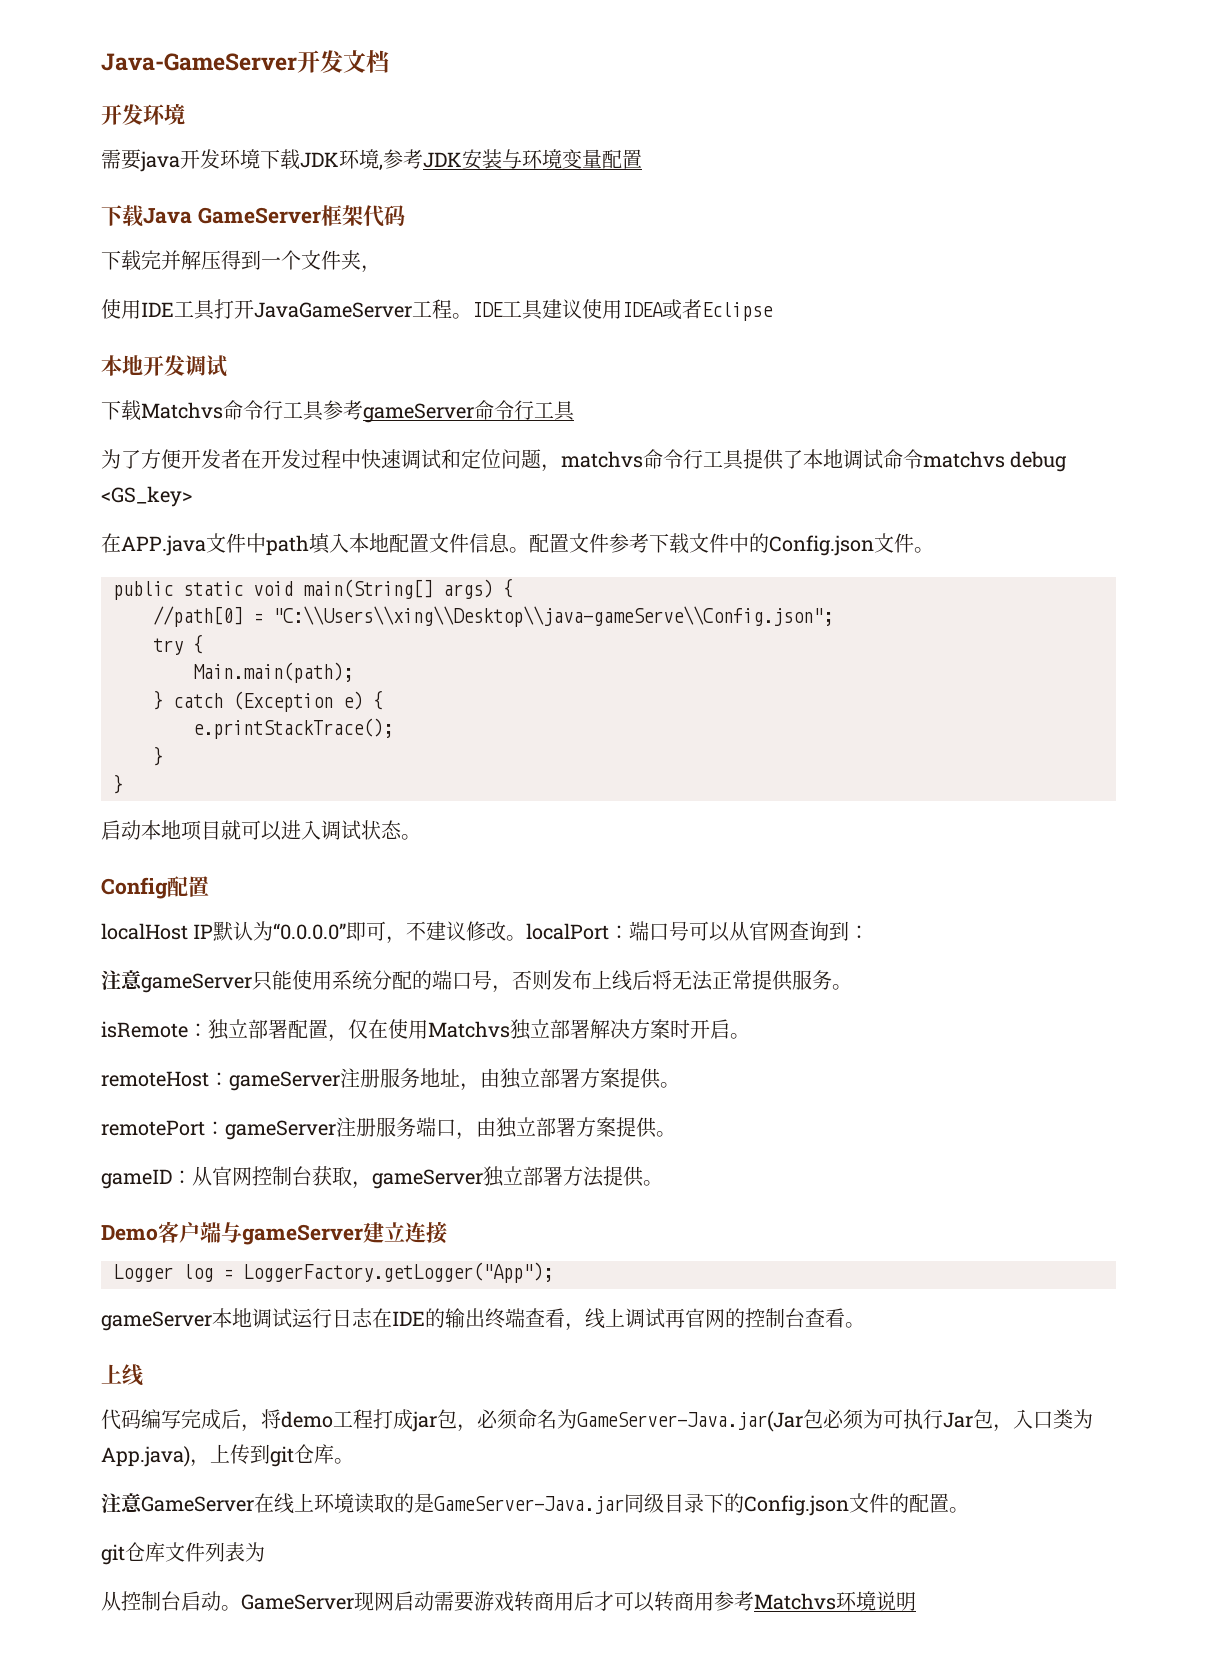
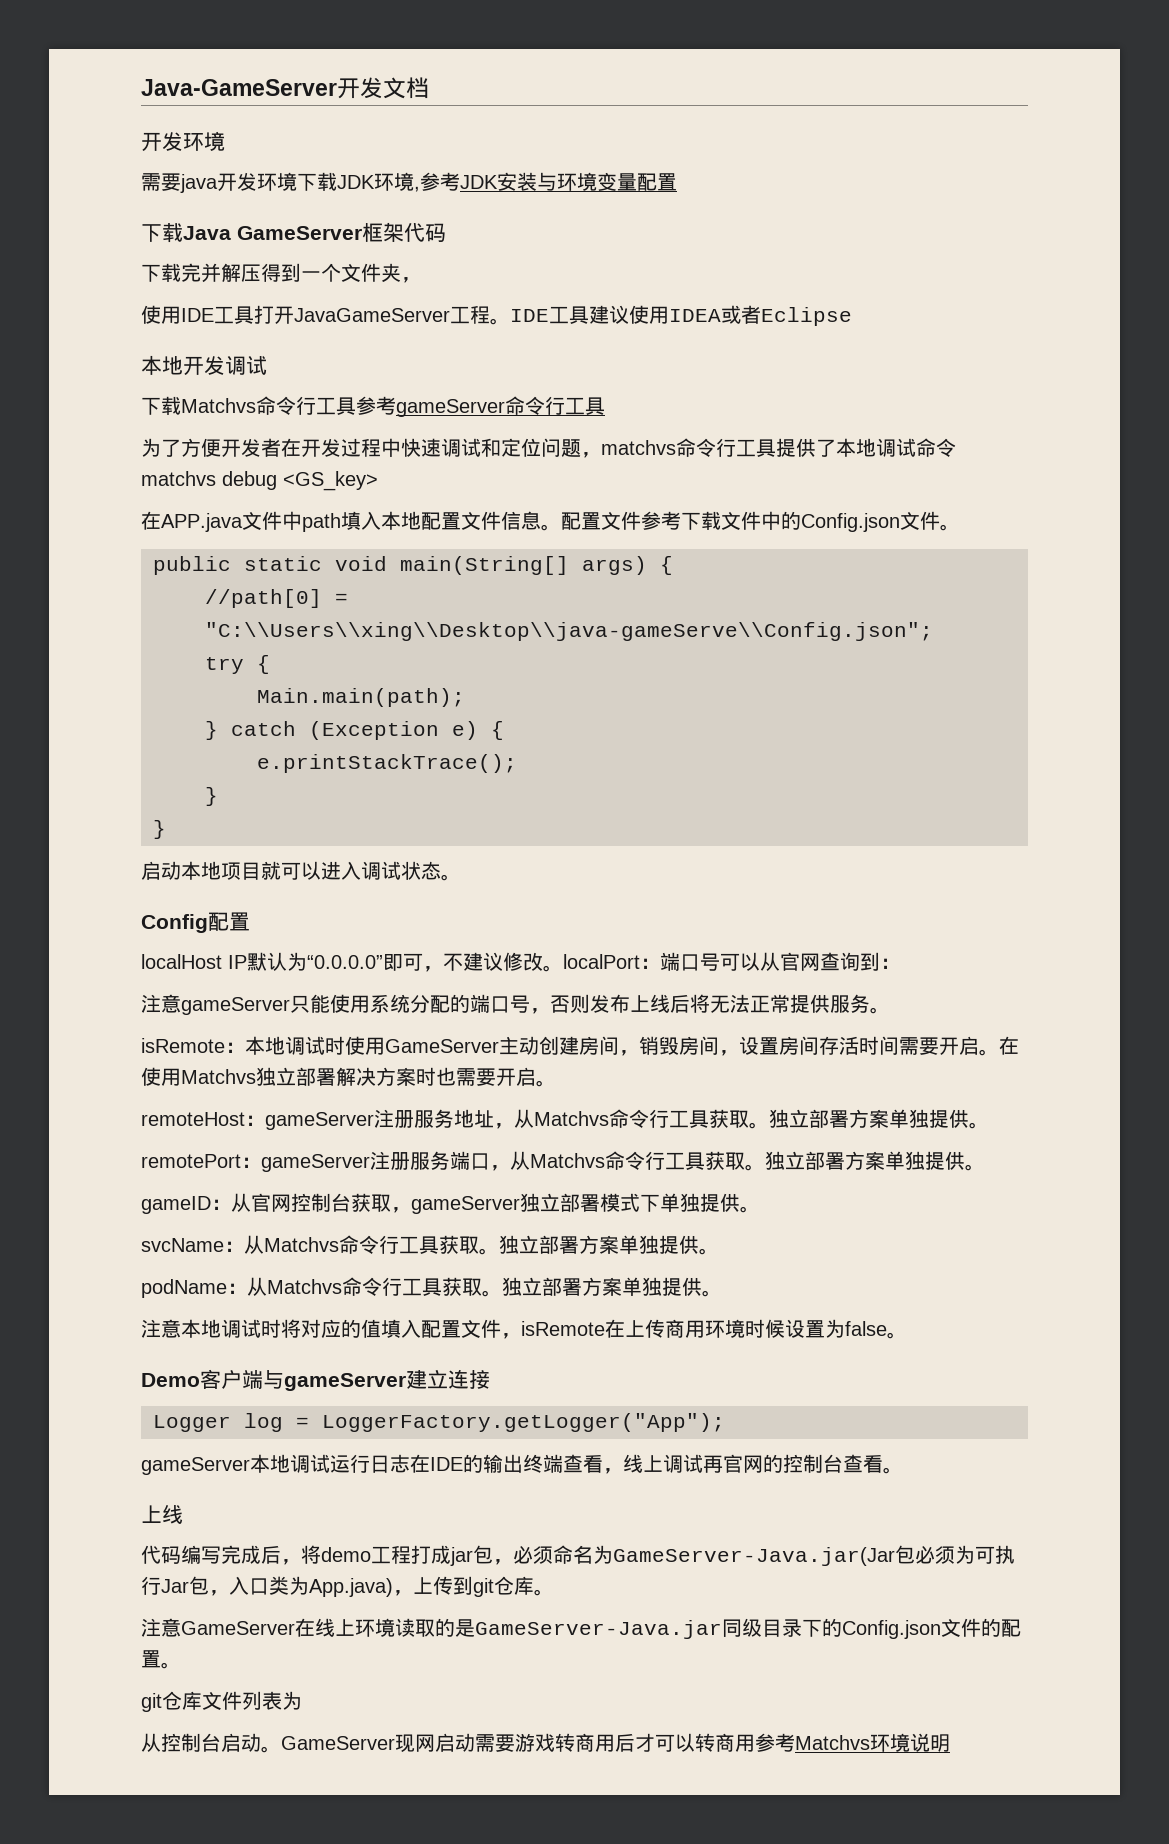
[208,1019,368,1042] 独立部署配置，仅 -> [245,1036,999,1056] 本地调试时使用GameServer主动创建房间，销毁房间，设置房间存活时间需要开启。
(690, 1029) none -> [436,1067,496,1086] 也需要
[480,1068,620,1089] 由独立部署方案 -> [514,1109,929,1129] 从Matchvs命令行工具获取。独立部署方案单独
[476,1117,616,1138] 由独立部署方案 -> [510,1151,925,1171] 从Matchvs命令行工具获取。独立部署方案单独
[563,1166,663,1187] 方法提供。 -> [600,1193,760,1213] [141,1235,719,1255] [141,1277,722,1298] [141,1319,907,1339] 模式下单独提供。 // svcName：从Matchvs命令行工具获取。独立部署方案单独提供。 // podName：从Matchvs命令行工具获取。独立部署方案单独提供。 // 注意本地调试时将对应的值填入配置文件，isRemote在上传商用环境时候设置为false。

